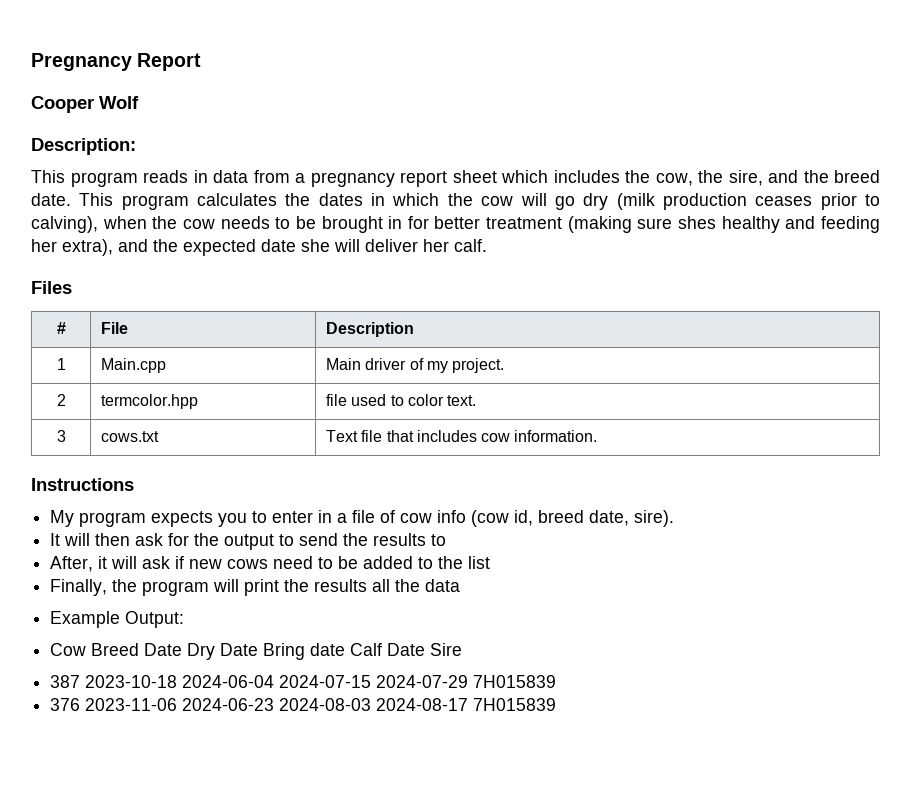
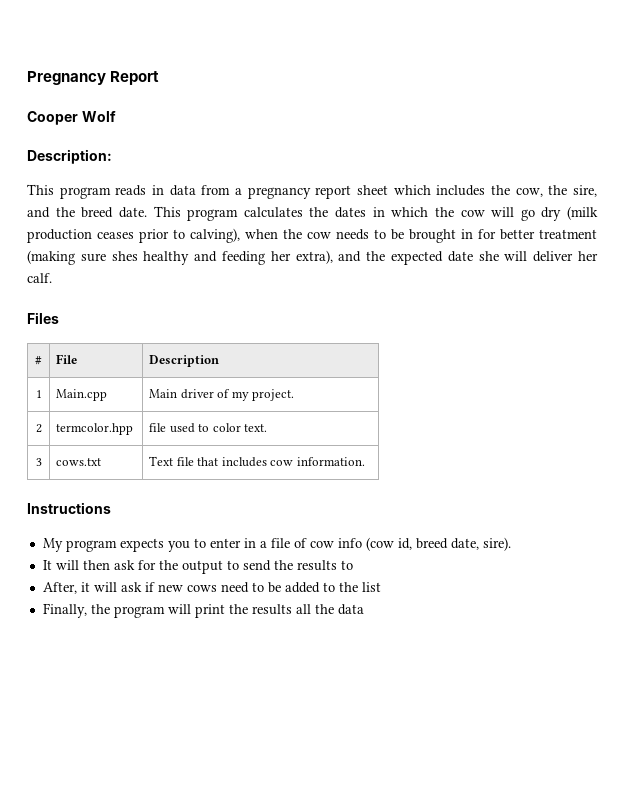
[50,611,185,628] [50,643,463,660] [50,675,557,688] [50,698,557,711] // Example Output: // Cow Breed Date Dry Date Bring date Calf Date Sire // 387 2023-10-18 2024-06-04 2024-07-15 2024-07-29 7H015839 // 376 2023-11-06 2024-06-23 2024-08-03 2024-08-17 7H015839 -> (364, 609) none

